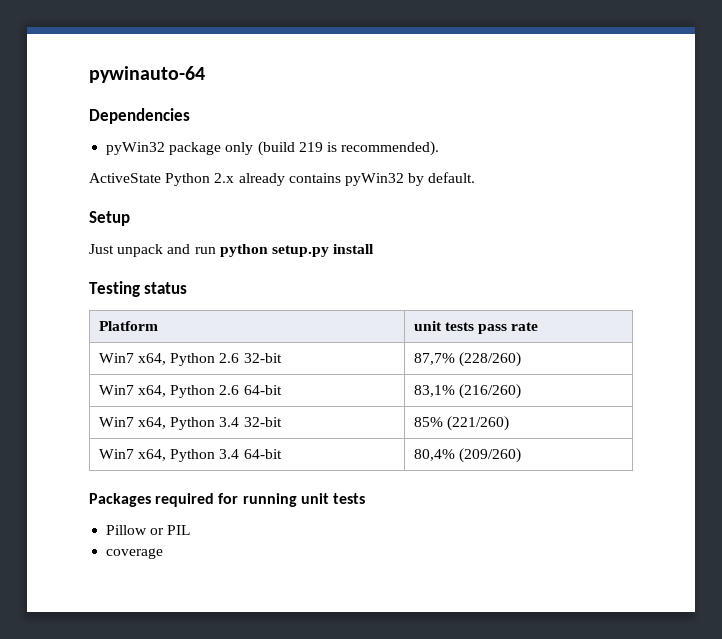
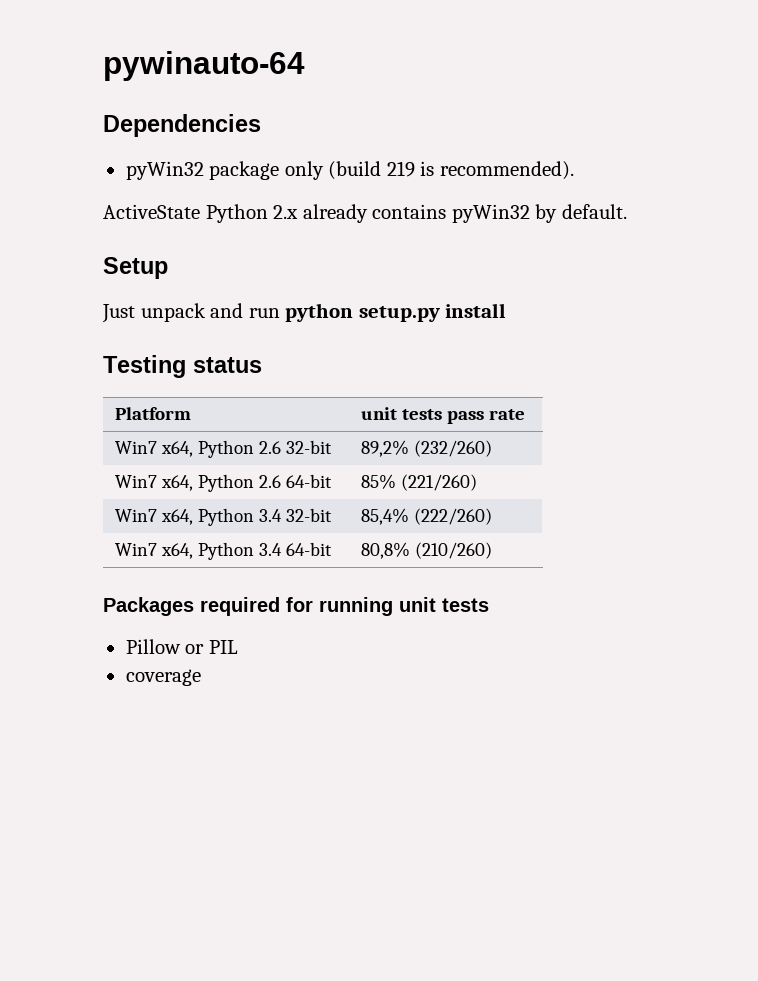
[413,352,522,367] 87,7% (228/260) -> [360,440,492,457] 89,2% (232/260)
[413,384,522,399] [98,417,282,430] [413,416,510,431] 83,1% (216/260) // Win7 x64, Python 3.4 32-bit | 85% (221/260) -> [360,474,477,491] [114,508,332,526] [360,508,492,525] 85% (221/260) // Win7 x64, Python 3.4 32-bit | 85,4% (222/260)
[413,448,522,463] 80,4% (209/260) -> [360,542,492,559] 80,8% (210/260)

